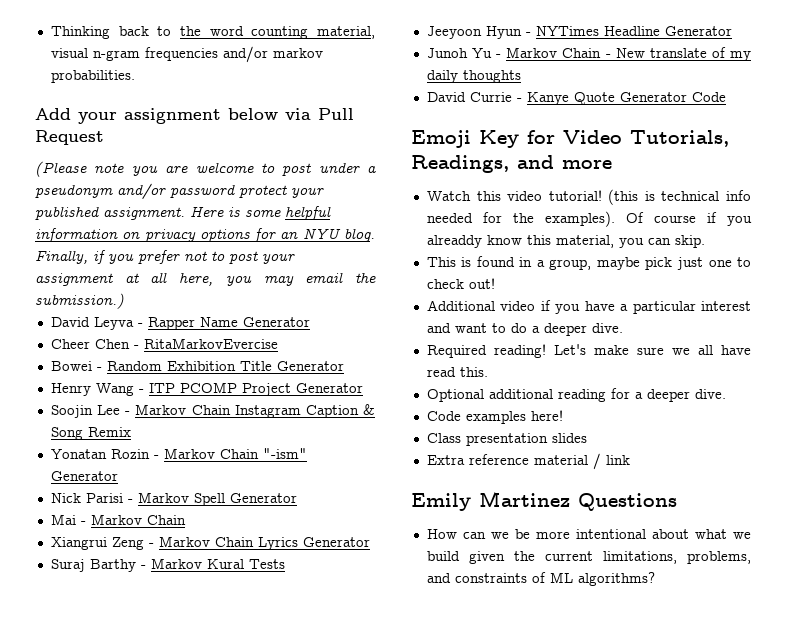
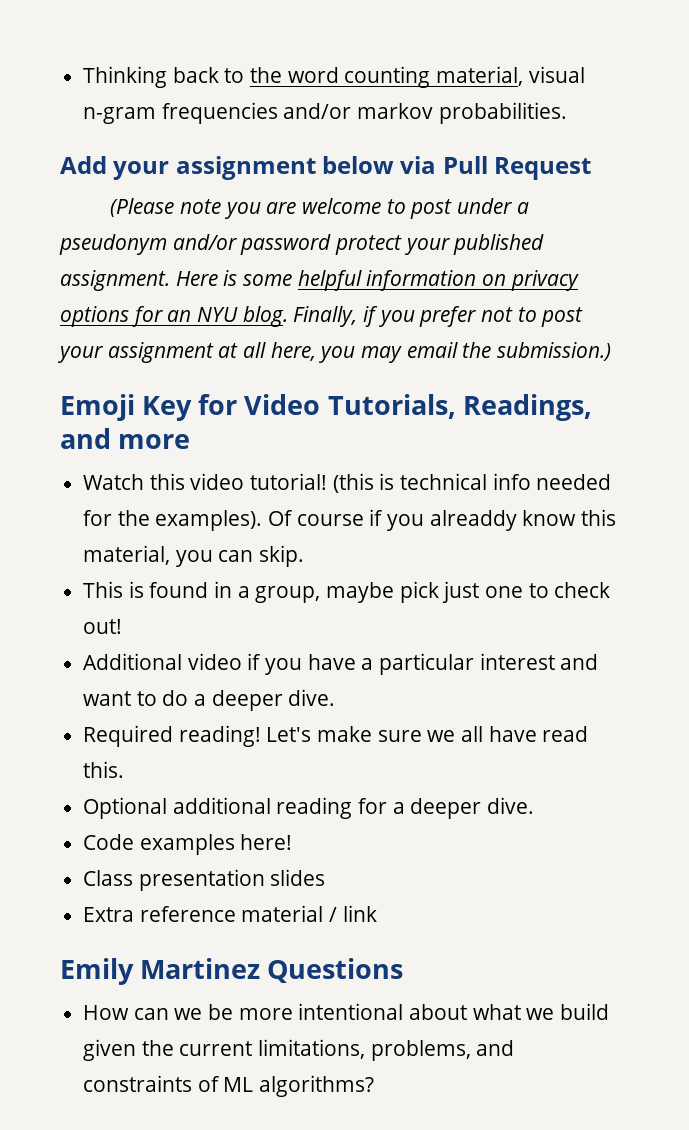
[50,317,310,330] [50,338,278,349] [50,361,344,371] [50,382,363,396] [50,404,375,418] [50,427,131,440] [50,448,307,459] [50,471,118,481] [50,492,297,506] [50,514,186,525] [50,536,370,550] [50,558,285,572] [426,26,732,39] [426,47,751,61] [426,70,521,83] [426,92,726,105] // David Leyva - Rapper Name Generator // Cheer Chen - RitaMarkovEvercise // Bowei - Random Exhibition Title Generator // Henry Wang - ITP PCOMP Project Generator // Soojin Lee - Markov Chain Instagram Caption & Song Remix // Yonatan Rozin - Markov Chain "-ism" Generator // Nick Parisi - Markov Spell Generator // Mai - Markov Chain // Xiangrui Zeng - Markov Chain Lyrics Generator // Suraj Barthy - Markov Kural Tests // Jeeyoon Hyun - NYTimes Headline Generator // Junoh Yu - Markov Chain - New translate of my daily thoughts // David Currie - Kanye Quote Generator Code -> (612, 351) none

